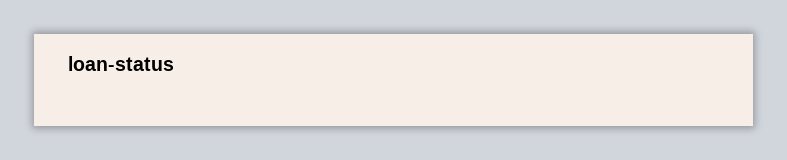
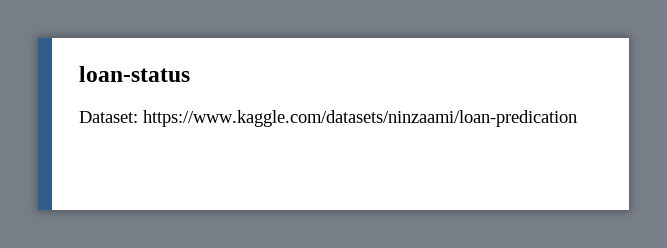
(174, 63) none -> [79,110,577,127] // Dataset: https://www.kaggle.com/datasets/ninzaami/loan-predication

